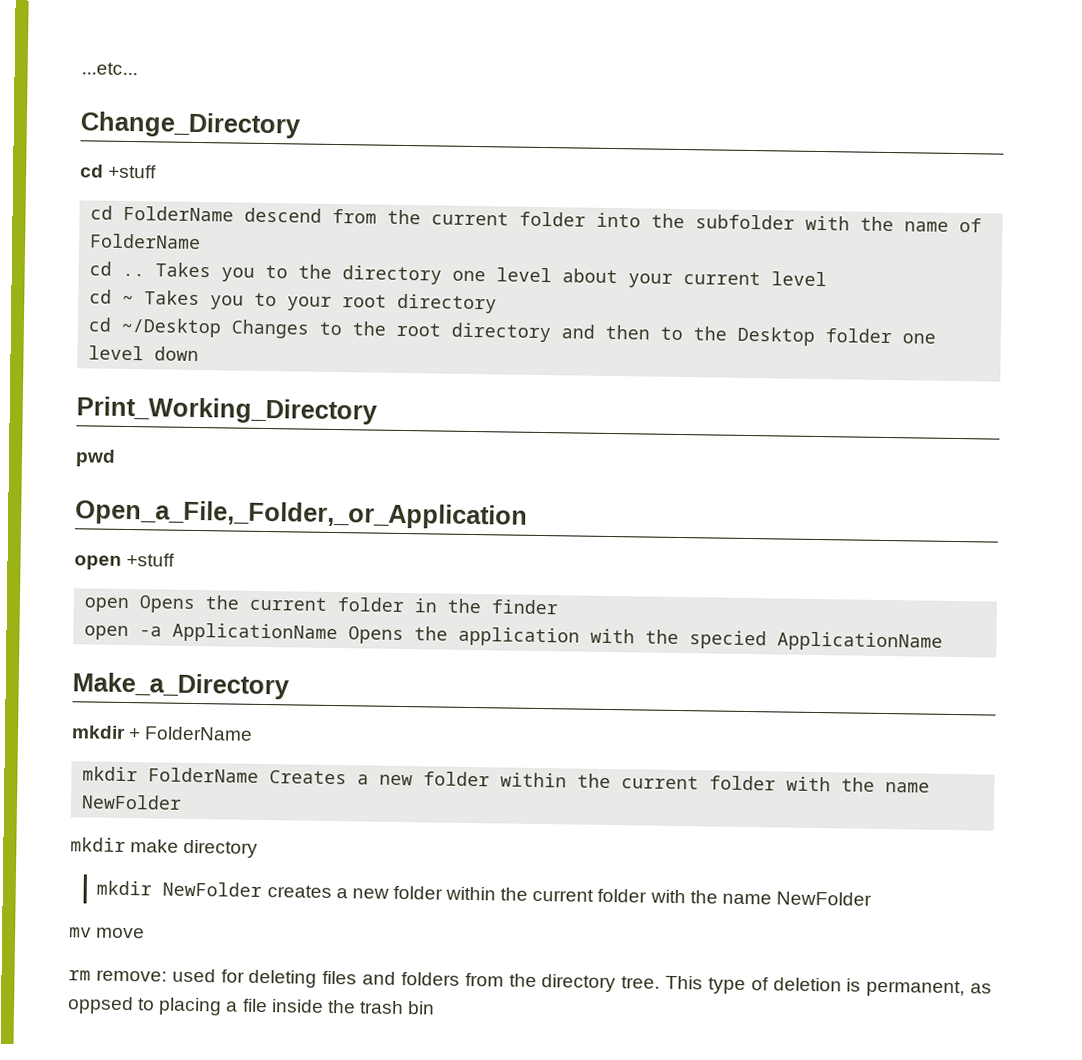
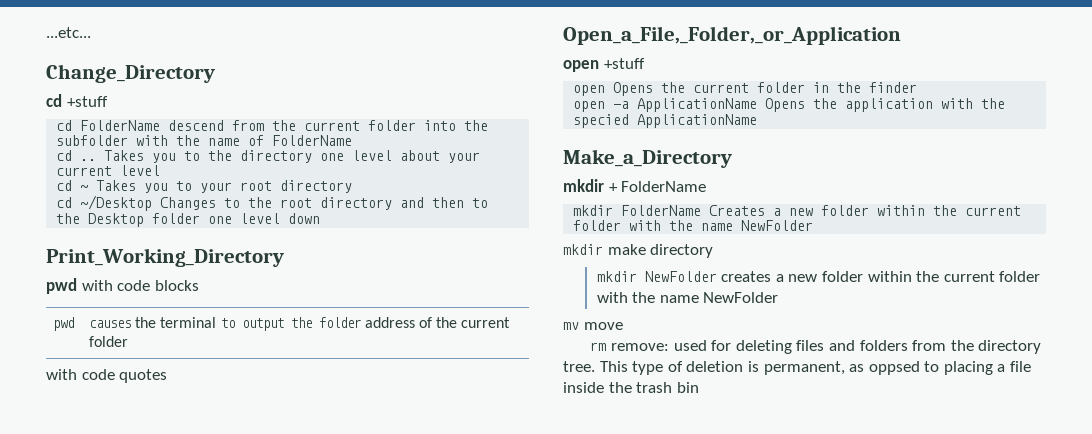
(116, 458) none -> [81,280,199,291] [53,317,75,331] [89,317,511,331] [89,336,129,347] [46,369,168,383] with code blocks // pwd | causes the terminal to output the folder address of the current folder // with code quotes

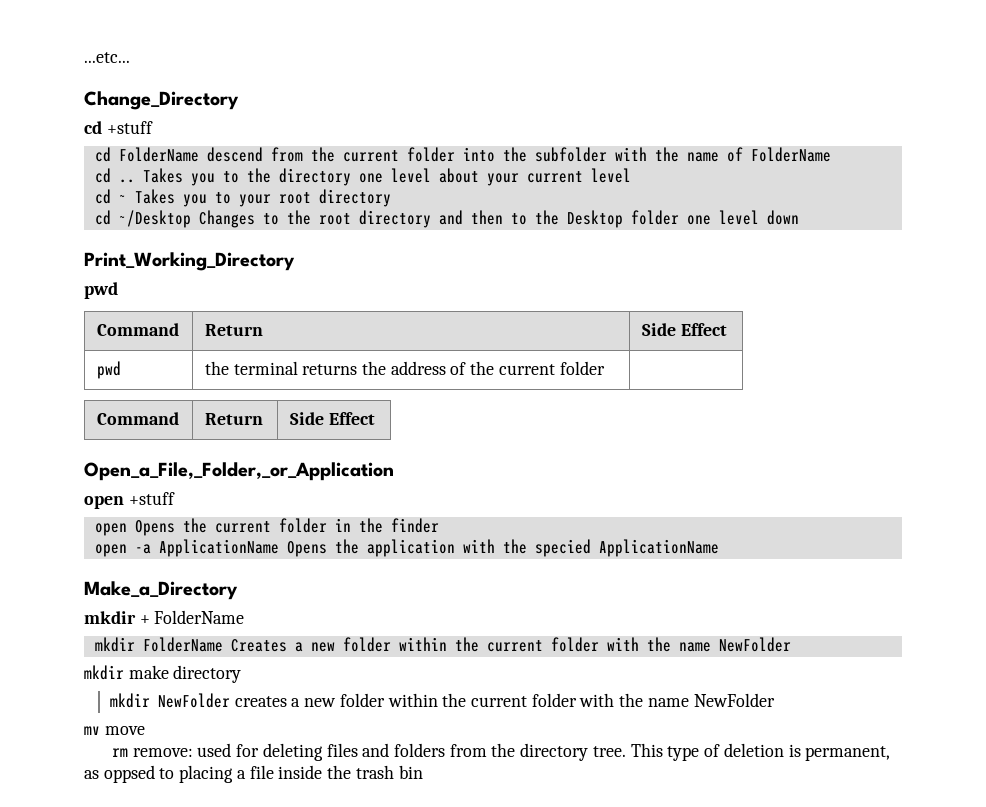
[81,280,199,291] with code blocks -> [96,323,179,336] [204,324,263,336] [641,323,727,336] // Command | Return | Side Effect
[89,320,132,328] causes -> (121, 370) none
[220,317,361,331] to output the folder -> [302,361,386,375] returns the
[46,369,168,383] // with code quotes -> [96,412,179,425] [204,413,263,425] [289,412,375,425] | // Command | Return | Side Effect

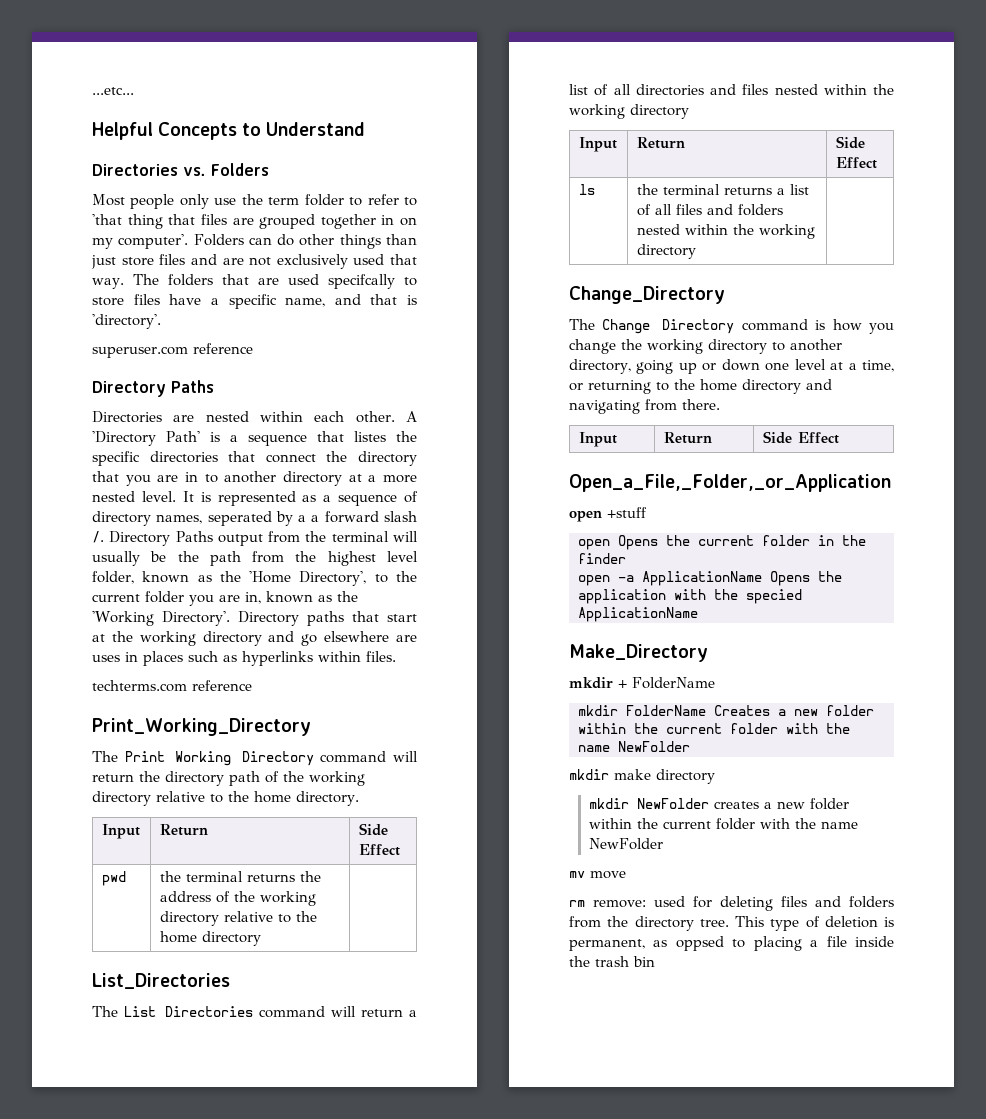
[84,91,239,110] [84,121,153,134] [94,147,831,162] [94,168,631,186] [94,189,391,207] [94,210,799,228] [84,252,295,271] [84,282,118,299] [96,323,179,336] Change_Directory // cd +stuff // cd FolderName descend from the current folder into the subfolder with the name of FolderName // cd .. Takes you to the directory one level about your current level // cd ~ Takes you to your root directory // cd ~/Desktop Changes to the root directory and then to the Desktop folder one level down // Print_Working_Directory // pwd // Command -> [92,122,366,140] [92,163,269,176] [92,194,418,209] [92,214,417,229] [92,234,417,249] [91,254,417,269] [92,274,417,289] [92,294,417,309] [92,314,161,329] [92,343,253,358] [92,380,214,397] [92,411,417,423] [92,431,417,446] [92,451,417,466] [92,471,418,486] [92,491,418,506] [92,511,417,526] [92,531,418,546] [92,551,418,566] [92,571,417,586] [92,591,358,606] [92,611,418,626] [92,631,417,646] [92,651,396,666] [92,680,252,692] [92,718,311,736] [92,751,418,766] [92,771,365,786] [92,791,359,806] [101,824,140,839] Helpful Concepts to Understand // Directories vs. Folders // Most people only use the term folder to refer to 'that thing that files are grouped together in on my computer'. Folders can do other things than just store files and are not exclusively used that way. The folders that are used specifcally to store files have a specific name, and that is 'directory'. // superuser.com reference // Directory Paths // Directories are nested within each other. A 'Directory Path' is a sequence that listes the specific directories that connect the directory that you are in to another directory at a more nested level. It is represented as a sequence of directory names, seperated by a a forward slash /. Directory Paths output from the terminal will usually be the path from the highest level folder, known as the 'Home Directory', to the current folder you are in, known as the 'Working Directory'. Directory paths that start at the working directory and go elsewhere are uses in places such as hyperlinks within files. // techterms.com reference // Print_Working_Directory // The Print Working Directory command will return the directory path of the working directory relative to the home directory. // Input
[498,361,605,375] [96,412,179,425] current folder | // Command -> [259,891,316,906] [159,911,317,926] [159,931,261,946] [92,973,230,989] [92,1006,418,1018] [569,84,894,96] [569,104,689,119] [578,137,617,152] [636,137,685,149] [835,136,865,149] [835,157,877,169] [578,184,595,195] [636,184,809,195] [636,204,783,216] [636,224,815,239] [636,244,696,259] [569,286,725,304] [569,319,894,334] [569,339,842,354] [569,359,894,374] [569,379,832,394] [569,399,720,414] [578,432,617,447] working directory relative to the home directory | // List_Directories // The List Directories command will return a list of all directories and files nested within the working directory // Input | Return | Side Effect // ls | the terminal returns a list of all files and folders nested within the working directory | // Change_Directory // The Change Directory command is how you change the working directory to another directory, going up or down one level at a time, or returning to the home directory and navigating from there. // Input
[84,581,238,600] Make_a_Directory -> [569,644,708,662] Make_Directory

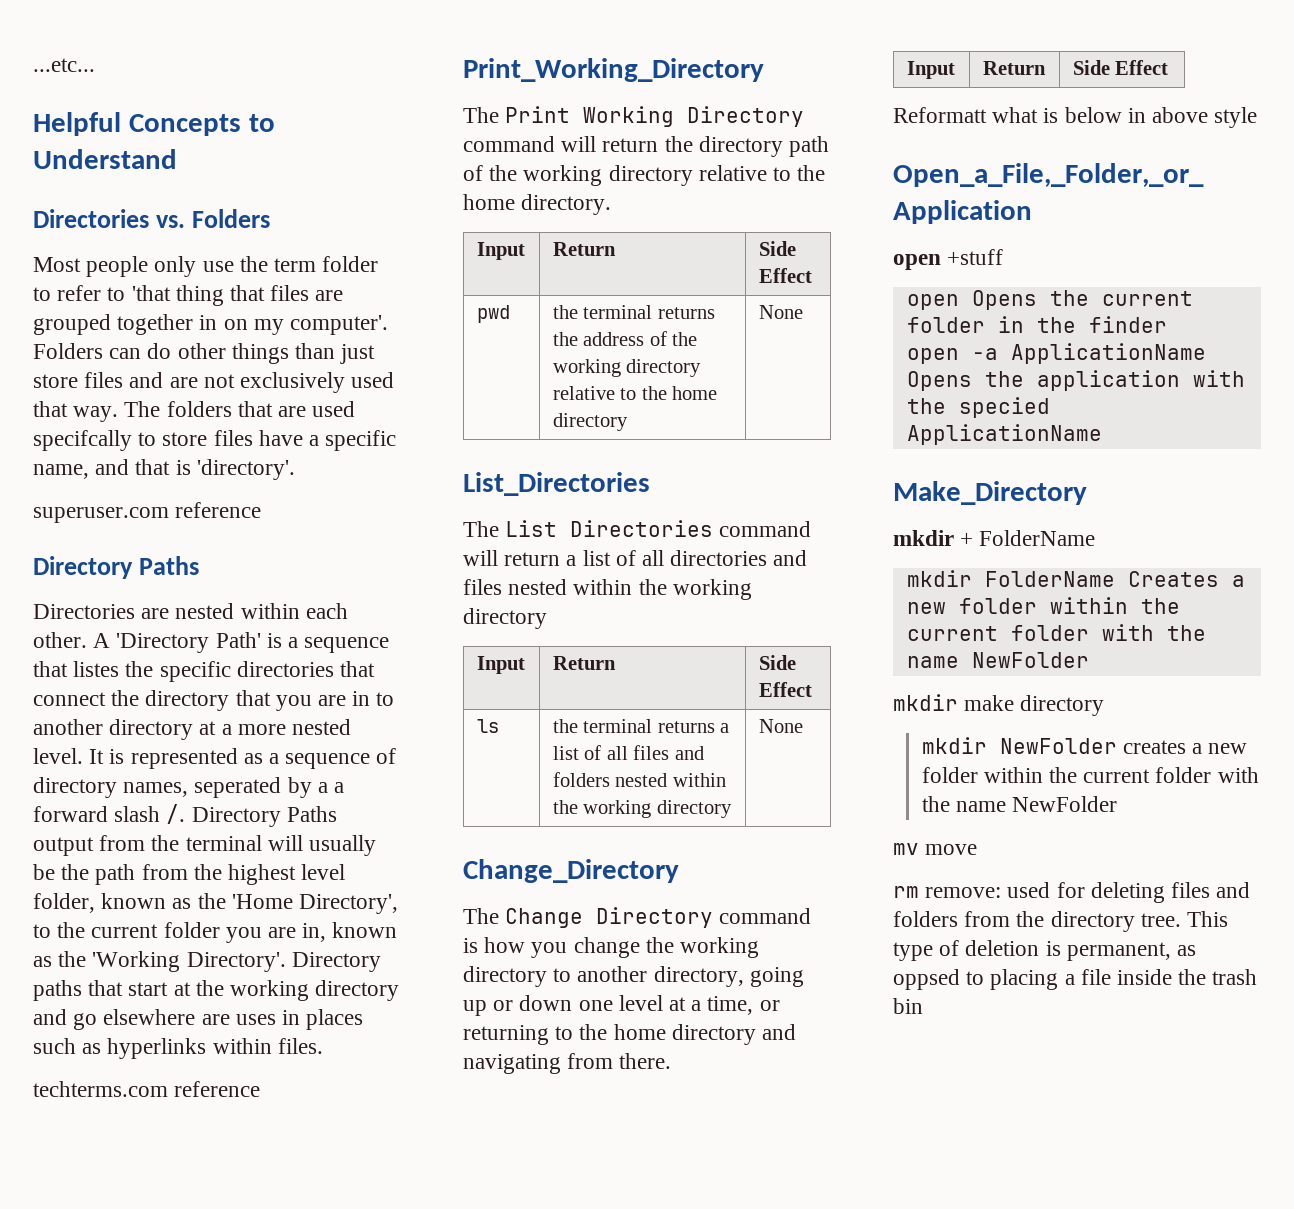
(261, 938) | -> [758,305,803,319] | None
(696, 251) | -> [758,719,803,733] | None
(839, 438) none -> [893,107,1258,128] // Reformatt what is below in above style

